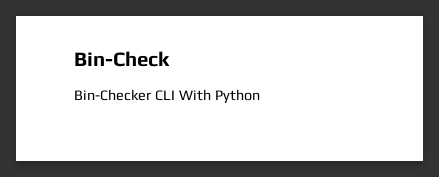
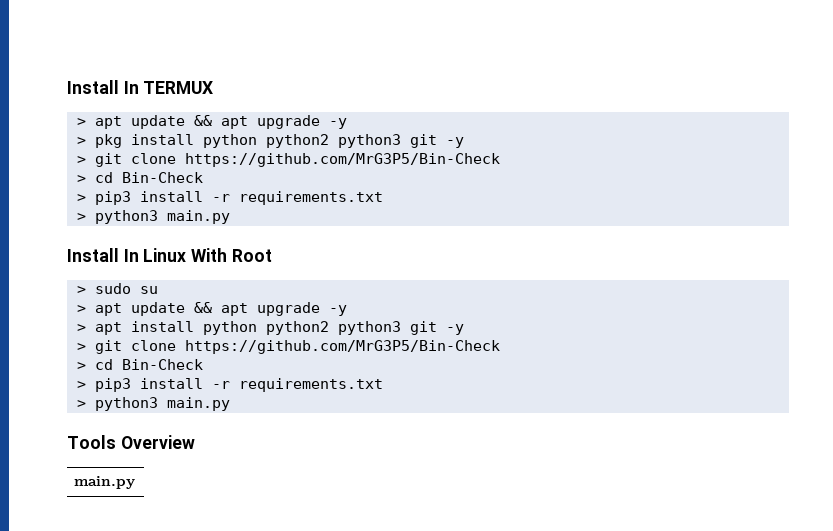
[74,51,170,67] [74,89,260,104] Bin-Check // Bin-Checker CLI With Python -> [67,80,214,94] [76,115,347,129] [76,134,464,148] [76,153,500,167] [76,172,203,183] [76,191,383,205] [76,210,230,224] [67,248,272,262] [76,283,158,294] [76,302,347,316] [76,321,464,335] [76,340,500,354] [76,359,203,370] [76,378,383,392] [76,397,230,411] [67,435,195,449] [74,476,136,489] Install In TERMUX // > apt update && apt upgrade -y // > pkg install python python2 python3 git -y // > git clone https://github.com/MrG3P5/Bin-Check // > cd Bin-Check // > pip3 install -r requirements.txt // > python3 main.py // Install In Linux With Root // > sudo su // > apt update && apt upgrade -y // > apt install python python2 python3 git -y // > git clone https://github.com/MrG3P5/Bin-Check // > cd Bin-Check // > pip3 install -r requirements.txt // > python3 main.py // Tools Overview // main.py

